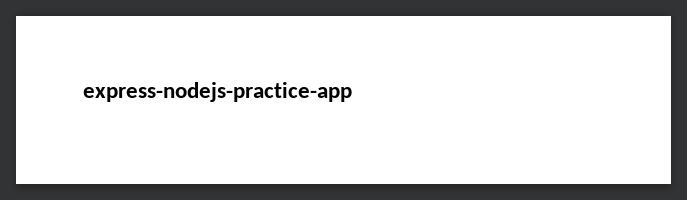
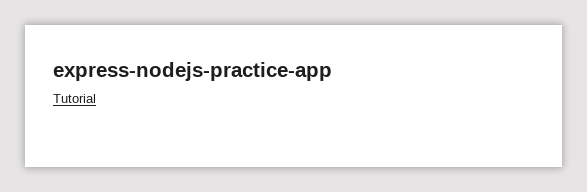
(352, 92) none -> [53,94,96,103] // Tutorial

